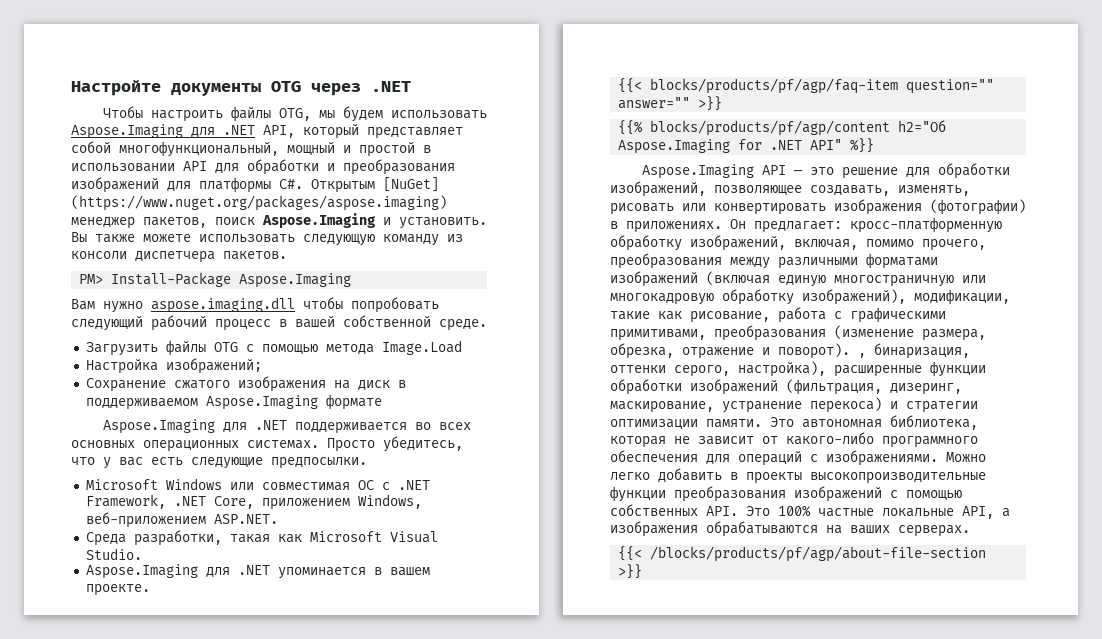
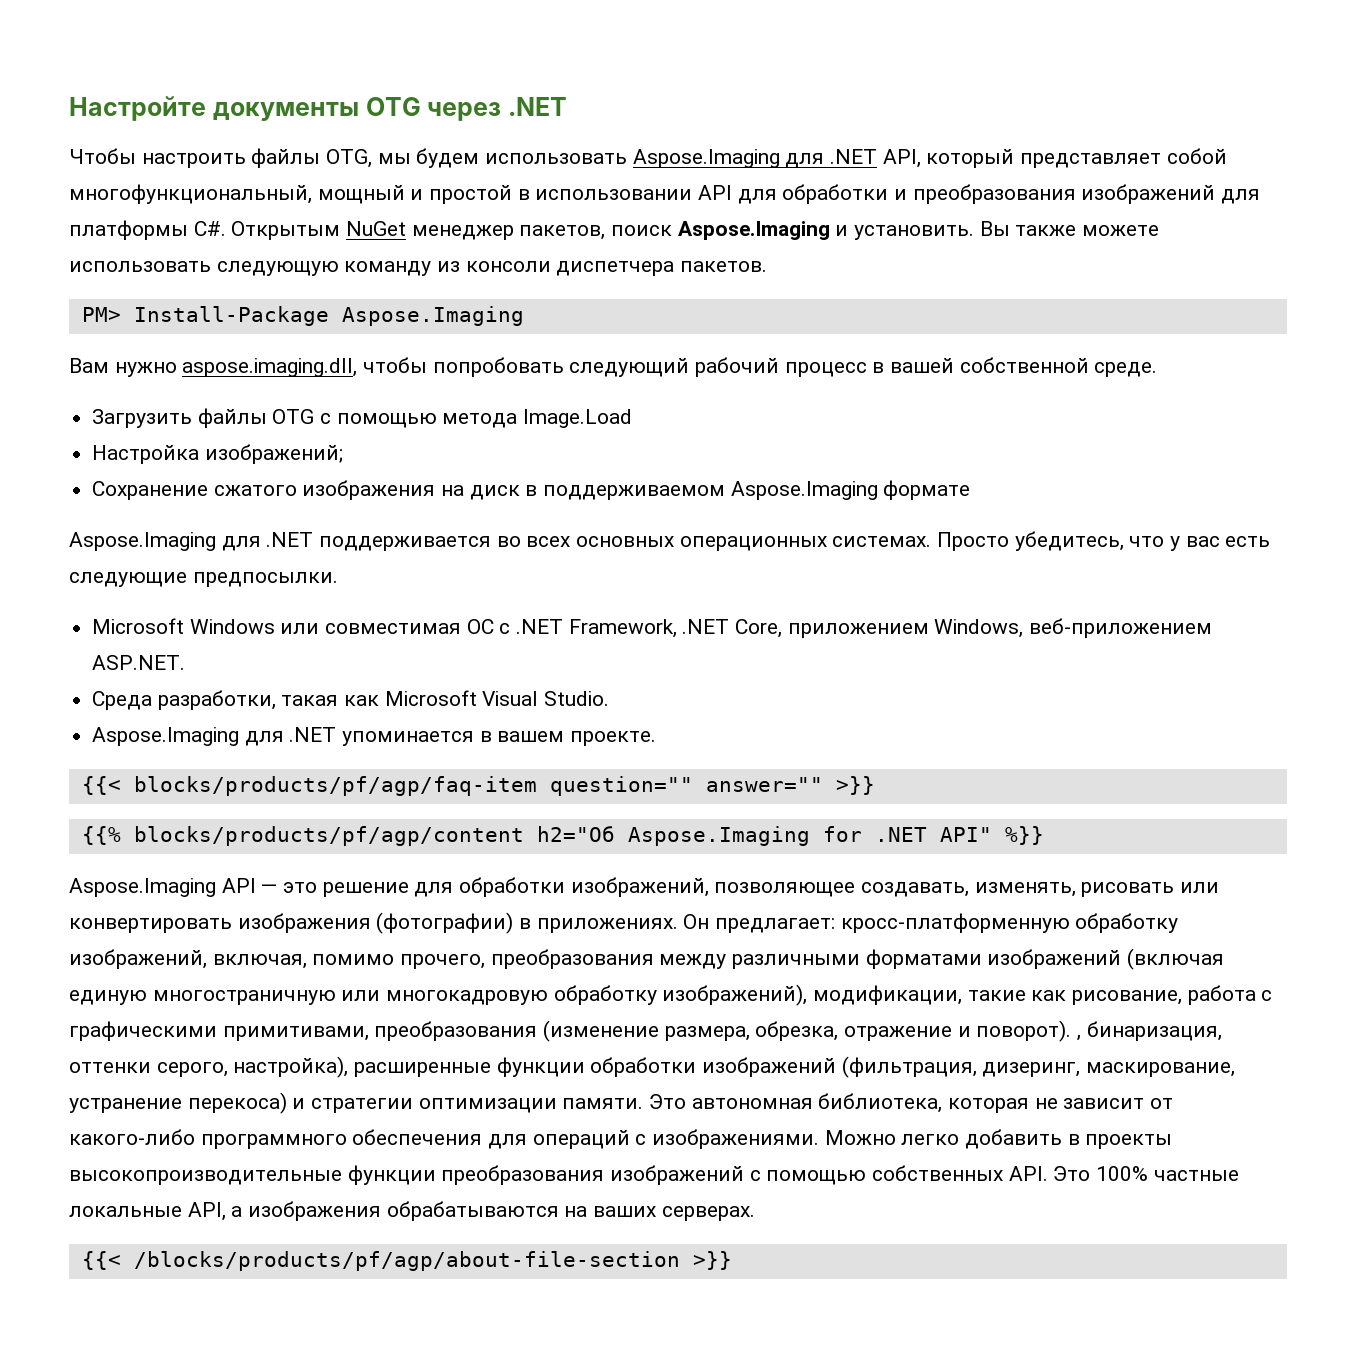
[383,177,439,192] [71,195,447,211] [NuGet] (https://www.nuget.org/packages/aspose.imaging) -> [346,221,407,236] NuGet
[151,297,295,313] aspose.imaging.dll -> [182,358,358,377] aspose.imaging.dll,

